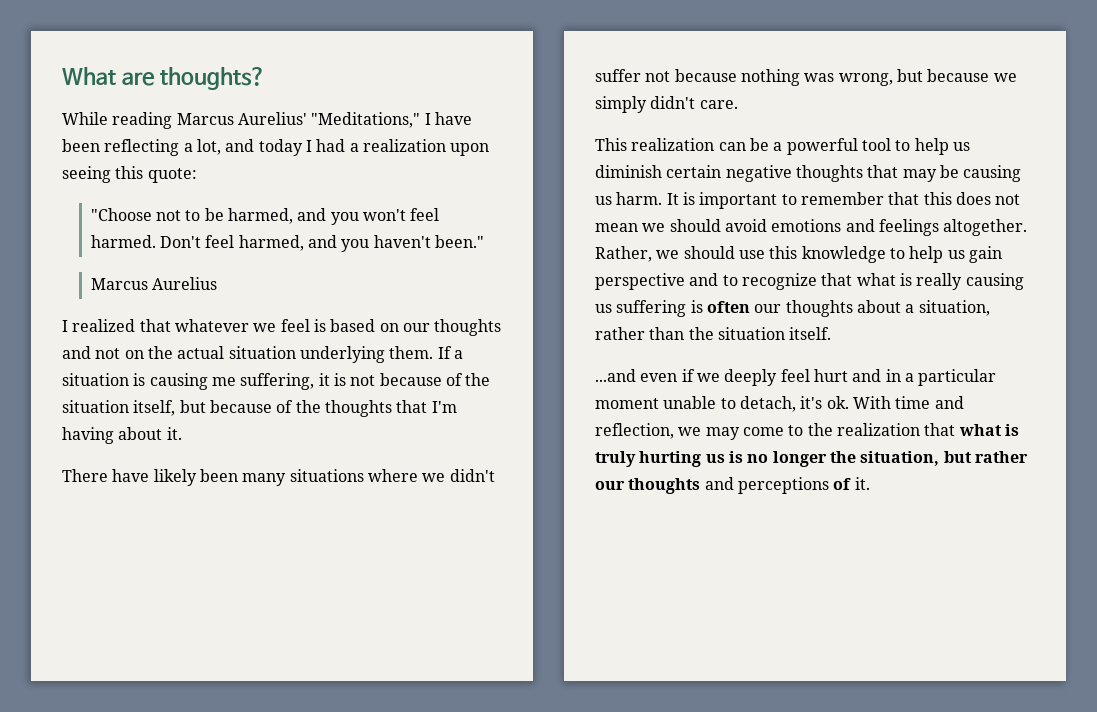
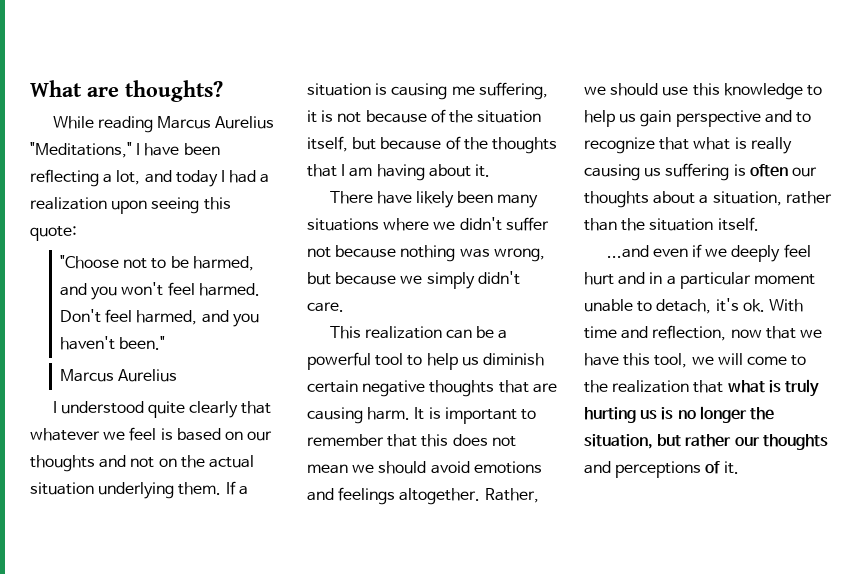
[237,112,307,125] Aurelius' -> [215,116,275,129] Aurelius
[72,319,136,332] realized -> [60,401,239,418] understood quite clearly
[431,401,457,413] I'm -> [341,164,373,177] I am
[902,165,1022,182] [595,196,612,205] may be causing us -> [532,383,557,393] [307,407,363,424] are causing
[678,427,740,440] we may -> [730,326,822,339] [584,353,743,368] now that we have this tool, we will

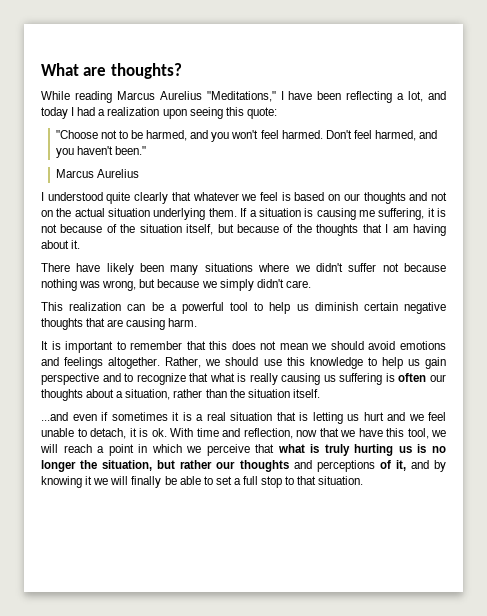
(411, 413) none -> (198, 322) //
[705,244,811,262] [584,272,815,289] we deeply feel hurt and in a particular moment -> [111,412,446,424] sometimes it is a real situation that is letting us hurt and we feel
[715,298,739,312] it's -> [129,428,148,437] it is
[746,355,807,366] [584,380,690,393] come to the realization -> [63,444,250,456] reach a point in which we perceive
[723,461,739,474] it. -> [395,460,446,472] [41,476,364,488] it, and by knowing it we will finally be able to set a full stop to that situation.

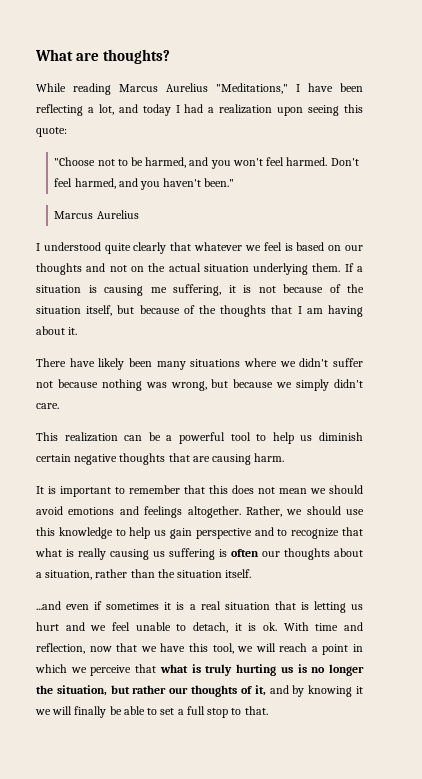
[293,460,375,472] and perceptions -> (238, 691) none
[297,476,364,485] that situation. -> [244,706,268,715] that.

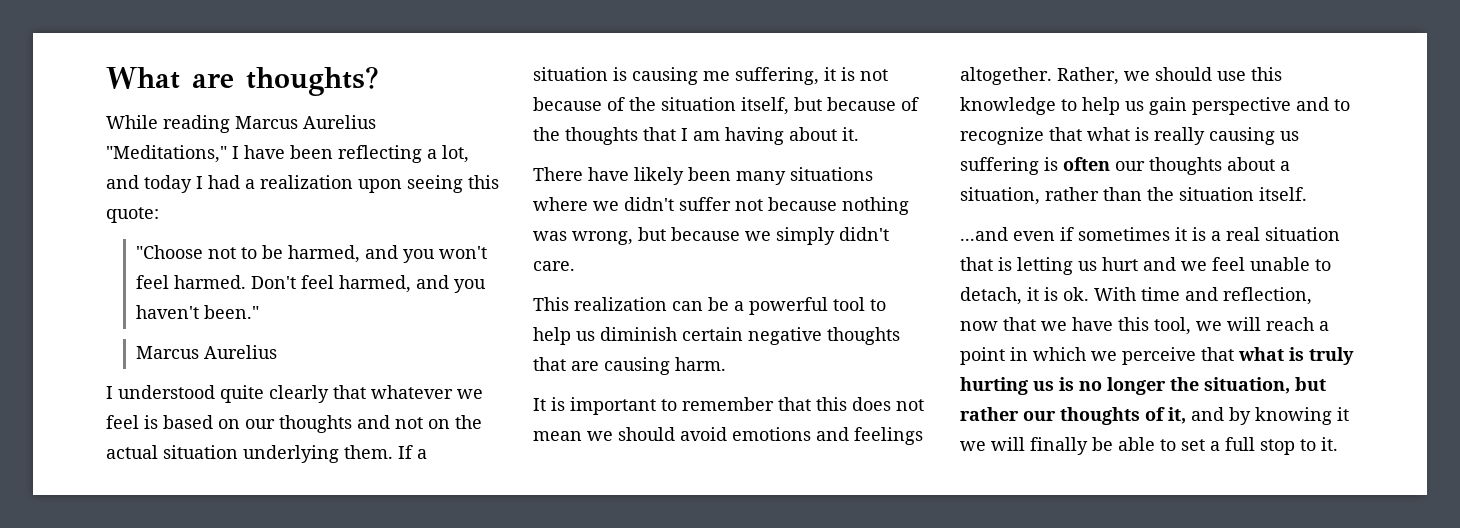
[244,706,268,715] that. -> [1321,437,1338,451] it.

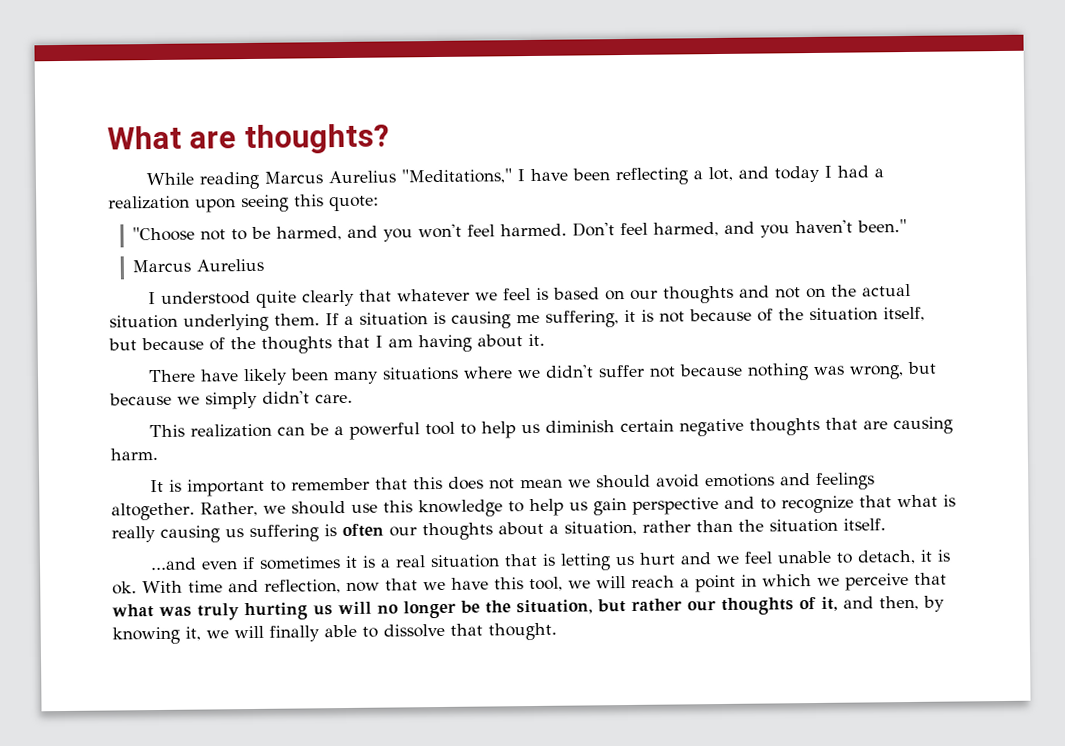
[1289,347,1304,361] is -> [159,606,192,617] was
[1059,377,1074,391] is -> [338,601,372,615] will
(1166, 386) none -> [460,600,480,614] be
(1224, 414) none -> [879,595,919,611] then,
[1337,407,1349,421] it -> [185,626,201,641] it,
[1092,437,1113,451] be -> (320, 633) none
[1181,437,1338,455] set a full stop to it. -> [383,622,557,641] dissolve that thought.

